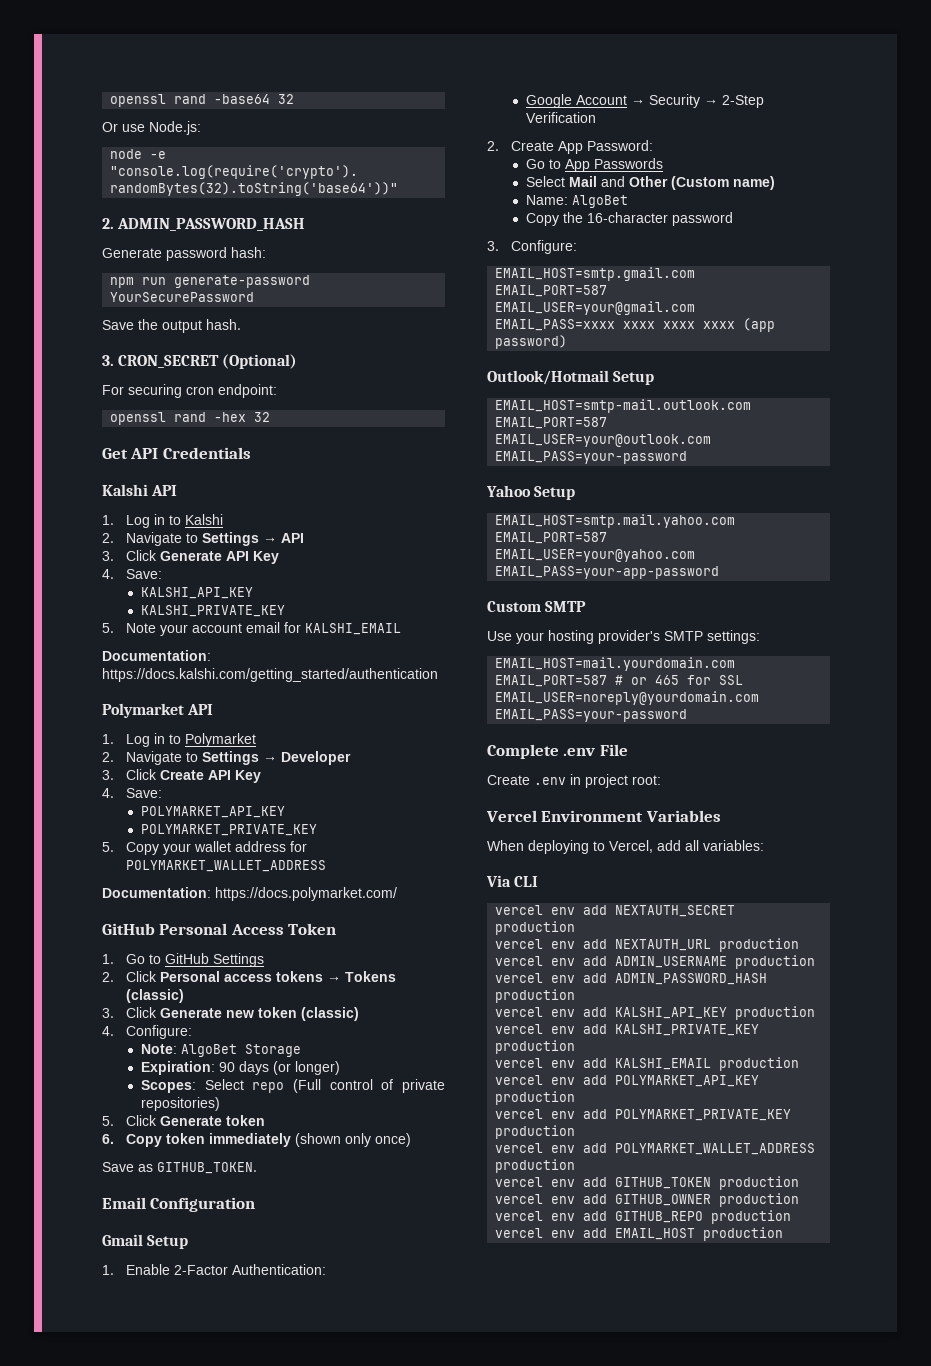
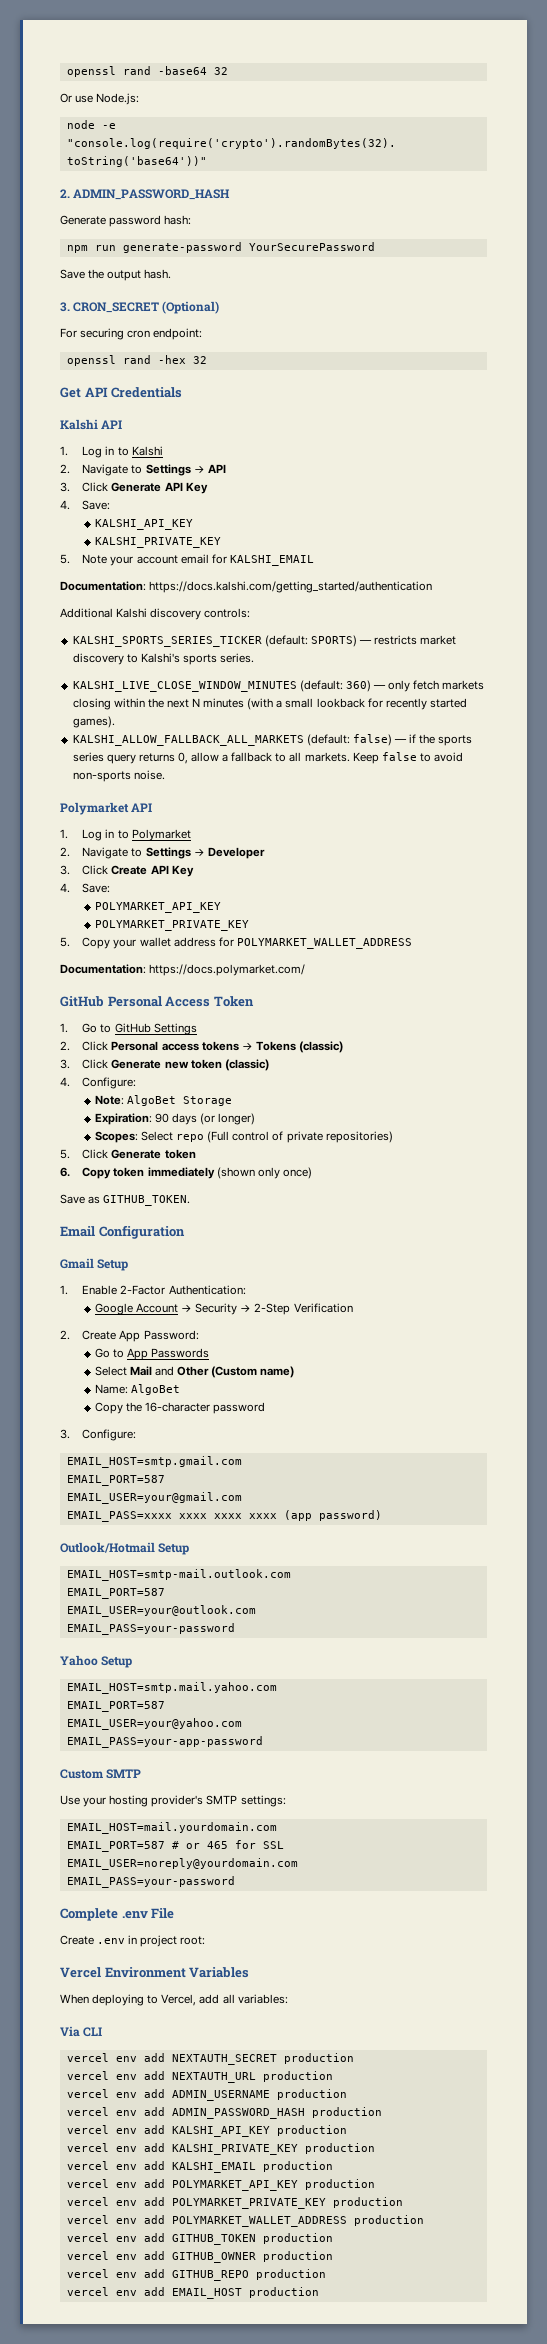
(438, 675) none -> [60,608,251,620] [72,635,457,647] [72,653,255,665] [72,680,485,692] [72,698,467,710] [72,716,115,728] [72,734,473,746] [72,752,464,764] [72,770,165,782] // Additional Kalshi discovery controls: // KALSHI_SPORTS_SERIES_TICKER (default: SPORTS) — restricts market discovery to Kalshi's sports series. // KALSHI_LIVE_CLOSE_WINDOW_MINUTES (default: 360) — only fetch markets closing within the next N minutes (with a small lookback for recently started games). // KALSHI_ALLOW_FALLBACK_ALL_MARKETS (default: false) — if the sports series query returns 0, allow a fallback to all markets. Keep false to avoid non-sports noise.

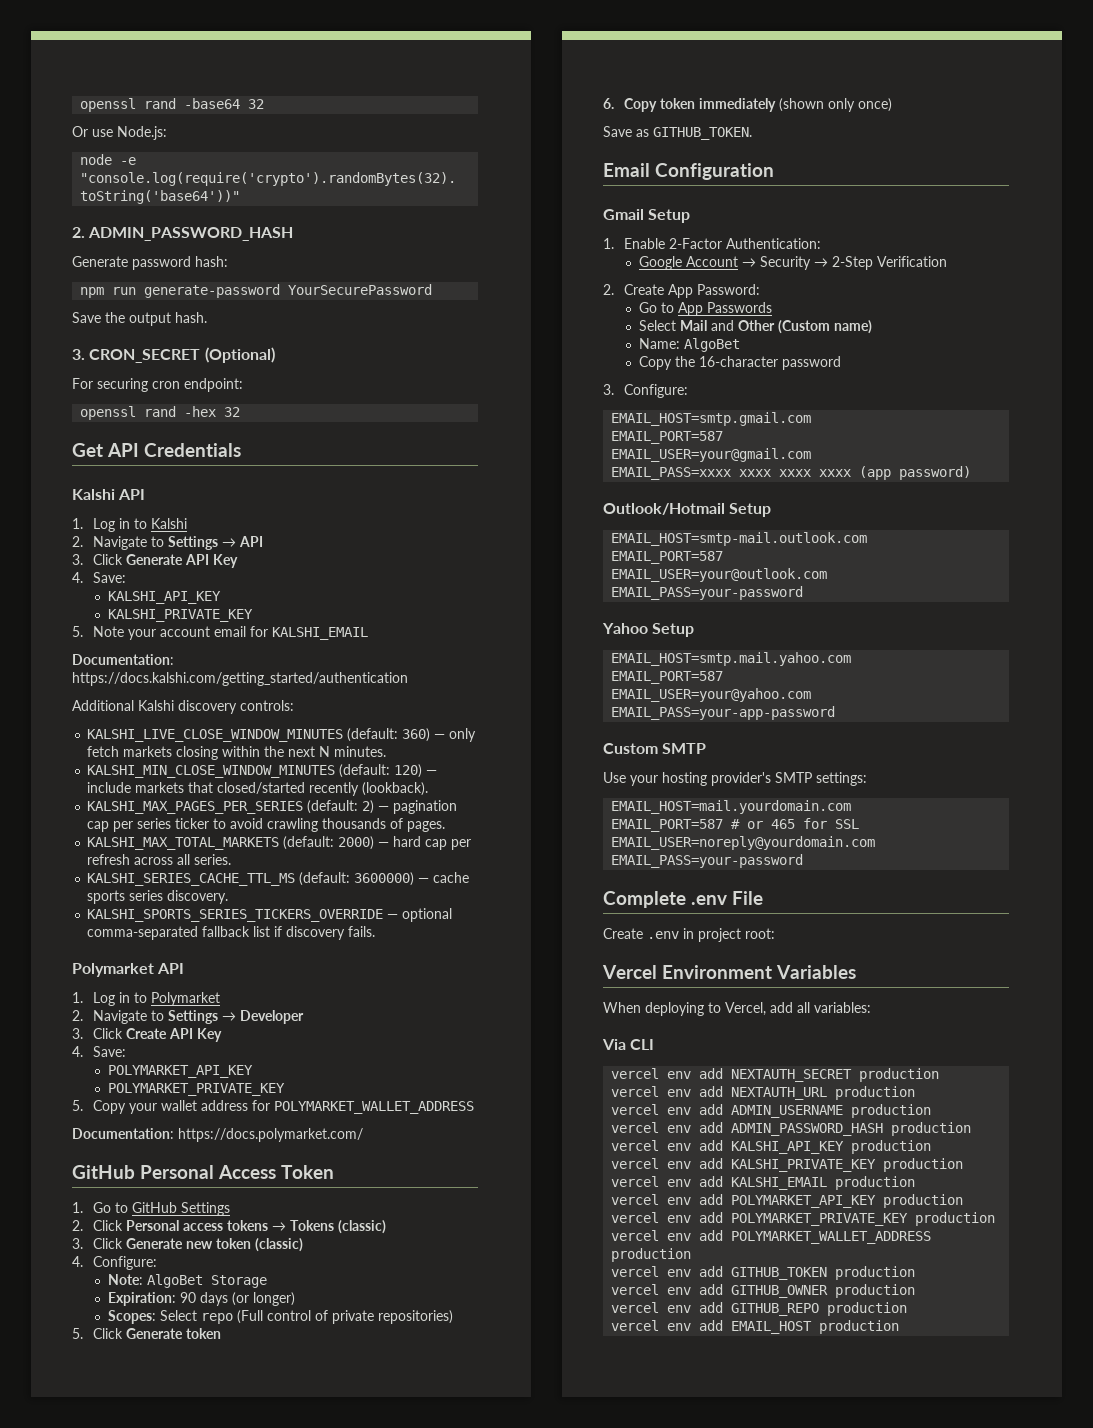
[72,635,457,647] [72,653,255,665] // KALSHI_SPORTS_SERIES_TICKER (default: SPORTS) — restricts market discovery to Kalshi's sports series. -> (294, 705) none
[203,698,467,710] [72,716,115,728] [72,734,473,746] [72,752,464,764] [72,770,165,782] minutes (with a small lookback for recently started games). // KALSHI_ALLOW_FALLBACK_ALL_MARKETS (default: false) — if the sports series query returns 0, allow a fallback to all markets. Keep false to avoid non-sports noise. -> [334,746,387,757] [87,764,438,778] [87,782,429,796] [87,800,458,814] [87,818,446,832] [87,836,472,850] [87,854,232,865] [87,872,470,886] [87,890,229,904] [87,908,453,922] [87,926,376,940] minutes. // KALSHI_MIN_CLOSE_WINDOW_MINUTES (default: 120) — include markets that closed/started recently (lookback). // KALSHI_MAX_PAGES_PER_SERIES (default: 2) — pagination cap per series ticker to avoid crawling thousands of pages. // KALSHI_MAX_TOTAL_MARKETS (default: 2000) — hard cap per refresh across all series. // KALSHI_SERIES_CACHE_TTL_MS (default: 3600000) — cache sports series discovery. // KALSHI_SPORTS_SERIES_TICKERS_OVERRIDE — optional comma-separated fallback list if discovery fails.

